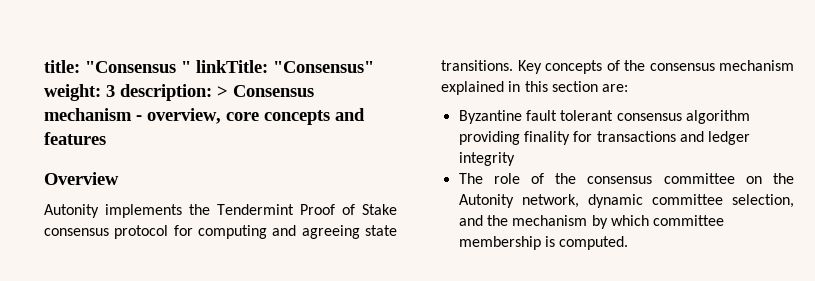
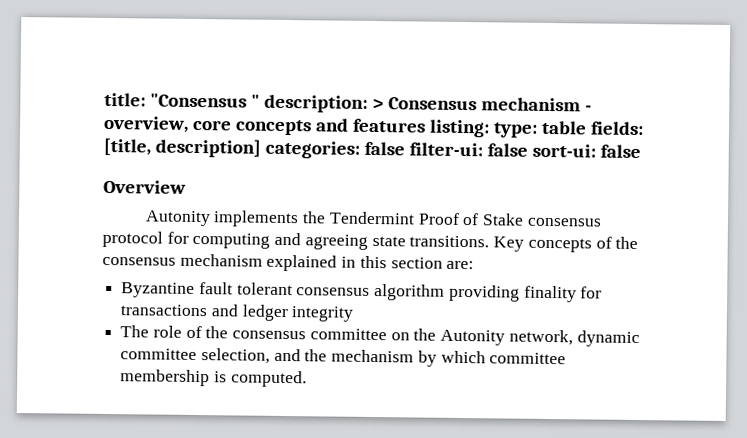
[196,60,374,73] [44,84,115,101] linkTitle: "Consensus" weight: 3 -> (260, 101) none
(106, 138) none -> [428,119,644,138] [103,137,641,159] listing: type: table fields: [title, description] categories: false filter-ui: false sort-ui: false

